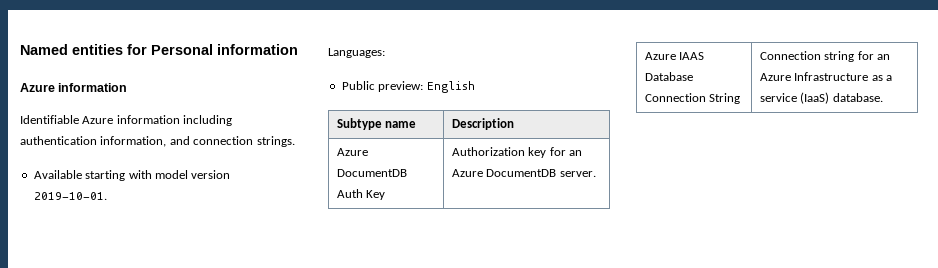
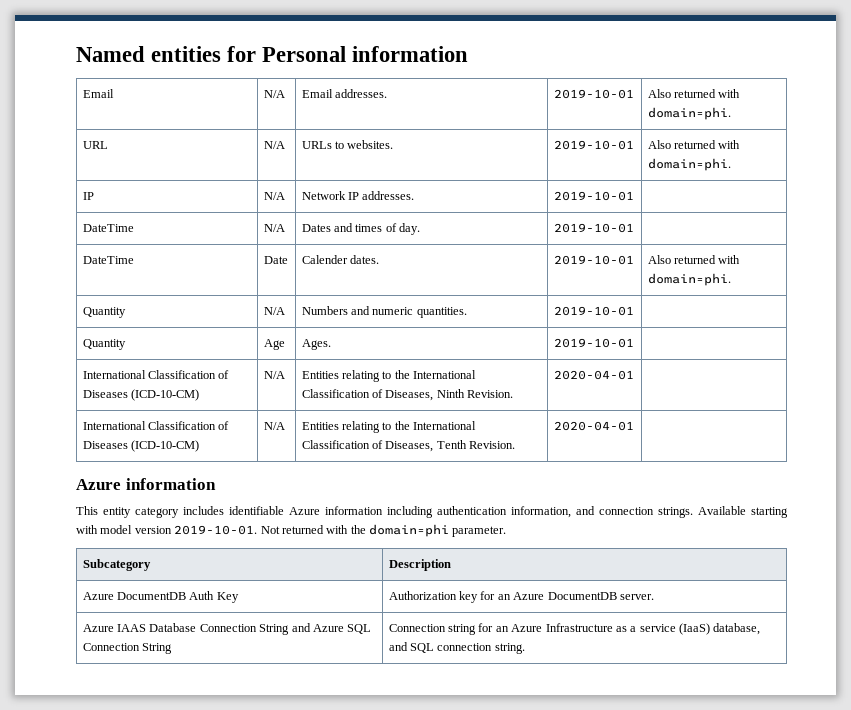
[20,83,128,92] [20,115,79,124] // Azure information // Identifiable -> [82,89,114,98] [263,90,285,98] [301,89,388,98] [553,89,634,99] [647,89,741,98] [647,107,731,120] [82,141,108,149] [263,141,285,149] [301,140,394,149] [553,140,634,150] [647,140,741,149] [647,158,731,171] [82,192,94,200] [263,192,285,200] [301,191,415,200] [553,191,634,201] [82,224,134,232] [263,224,285,232] [301,223,421,235] [553,223,634,233] [82,256,134,264] [263,256,288,264] [301,255,380,264] [553,255,634,265] [647,255,741,264] [647,273,731,286] [82,307,126,318] [263,307,285,315] [301,306,467,318] [553,306,634,316] [82,339,126,350] [263,339,285,350] [301,339,331,350] [553,338,634,348] [82,370,230,379] [82,389,200,401] [263,371,285,379] [301,370,477,382] [301,389,514,401] [553,370,634,380] [82,421,230,430] [82,440,200,452] [263,422,285,430] [301,421,477,433] [301,440,516,452] [553,421,634,431] [76,478,216,490] [76,506,284,518] // Email | N/A | Email addresses. | 2019-10-01 | Also returned with domain=phi. // URL | N/A | URLs to websites. | 2019-10-01 | Also returned with domain=phi. // IP | N/A | Network IP addresses. | 2019-10-01 | // DateTime | N/A | Dates and times of day. | 2019-10-01 | // DateTime | Date | Calender dates. | 2019-10-01 | Also returned with domain=phi. // Quantity | N/A | Numbers and numeric quantities. | 2019-10-01 | // Quantity | Age | Ages. | 2019-10-01 | // International Classification of Diseases (ICD-10-CM) | N/A | Entities relating to the International Classification of Diseases, Ninth Revision. | 2020-04-01 | // International Classification of Diseases (ICD-10-CM) | N/A | Entities relating to the International Classification of Diseases, Tenth Revision. | 2020-04-01 | // Azure information // This entity category includes identifiable
(295, 141) // -> (693, 512) none
[328,48,385,58] [341,81,475,93] [336,118,417,130] // Languages: // Public preview: English // Subtype name -> [260,524,507,537] [82,559,151,571] Not returned with the domain=phi parameter. // Subcategory
(741, 98) none -> [291,623,372,634] [82,643,173,654] and Azure SQL Connection String
[832,93,883,102] database. -> [713,623,761,635] [388,642,525,654] database, and SQL connection string.

